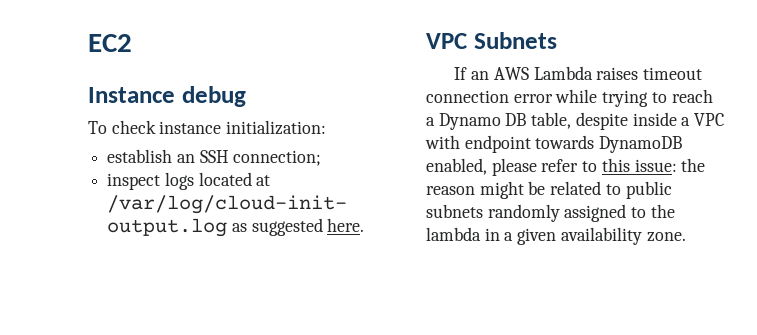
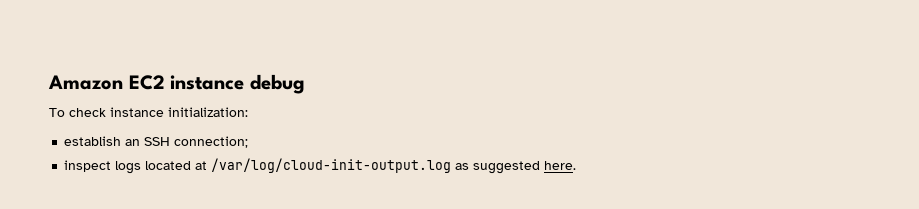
(88, 43) none -> [48,75,123,90] Amazon
[88,87,175,103] // Instance -> [170,75,245,90] instance
[426,32,557,49] [454,66,703,80] [426,89,713,107] [426,112,725,130] [425,135,683,153] [426,158,706,176] [426,181,672,199] [426,204,675,222] [426,227,686,245] // VPC Subnets // If an AWS Lambda raises timeout connection error while trying to reach a Dynamo DB table, despite inside a VPC with endpoint towards DynamoDB enabled, please refer to this issue: the reason might be related to public subnets randomly assigned to the lambda in a given availability zone. -> (577, 165) none

